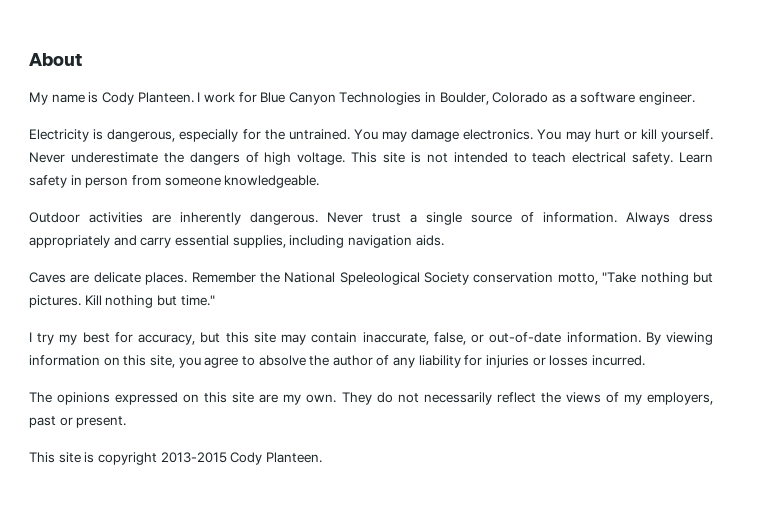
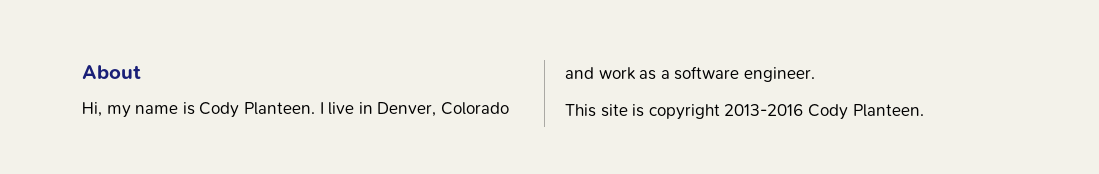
[29,92,48,105] My -> [82,102,131,118] Hi, my
[203,92,695,105] [29,129,713,142] [29,152,713,165] [29,175,320,188] [29,212,713,225] [29,235,444,248] [29,272,713,285] [29,295,215,308] [29,332,713,345] [29,355,645,368] [29,392,713,405] [29,416,127,428] work for Blue Canyon Technologies in Boulder, Colorado as a software engineer. // Electricity is dangerous, especially for the untrained. You may damage electronics. You may hurt or kill yourself. Never underestimate the dangers of high voltage. This site is not intended to teach electrical safety. Learn safety in person from someone knowledgeable. // Outdoor activities are inherently dangerous. Never trust a single source of information. Always dress appropriately and carry essential supplies, including navigation aids. // Caves are delicate places. Remember the National Speleological Society conservation motto, "Take nothing but pictures. Kill nothing but time." // I try my best for accuracy, but this site may contain inaccurate, false, or out-of-date information. By viewing information on this site, you agree to absolve the author of any liability for injuries or losses incurred. // The opinions expressed on this site are my own. They do not necessarily reflect the views of my employers, past or present. -> [328,102,509,117] [565,66,815,82] live in Denver, Colorado and work as a software engineer.
[160,452,227,463] 2013-2015 -> [724,104,804,116] 2013-2016

